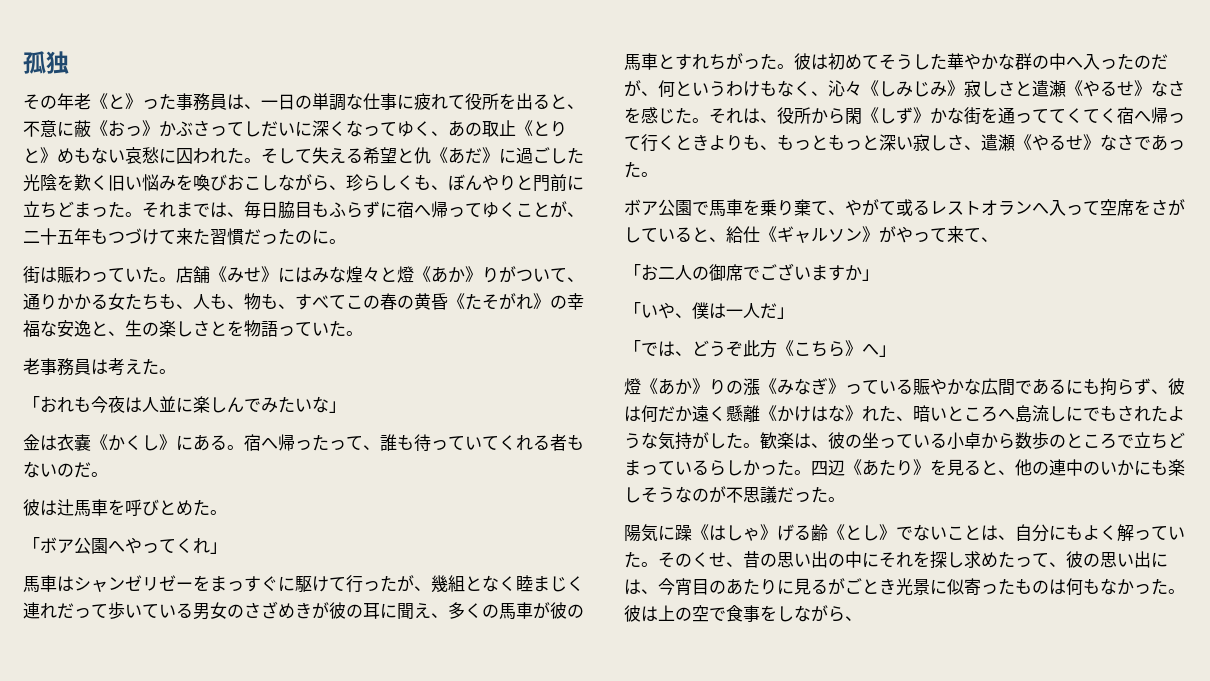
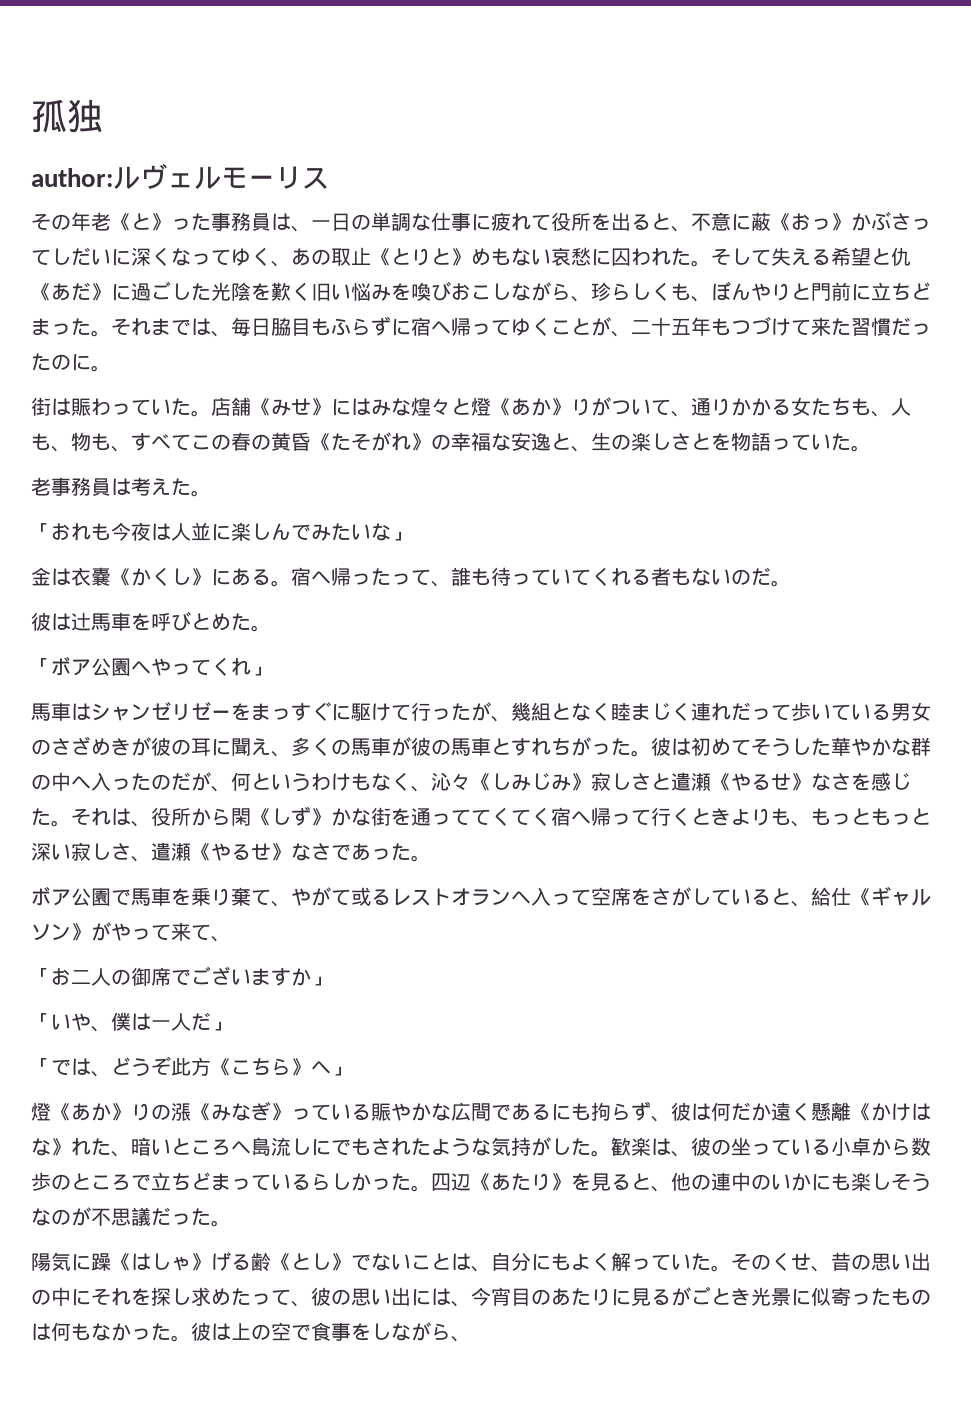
(69, 62) none -> [31,163,329,189] // author:ルヴェルモーリス

